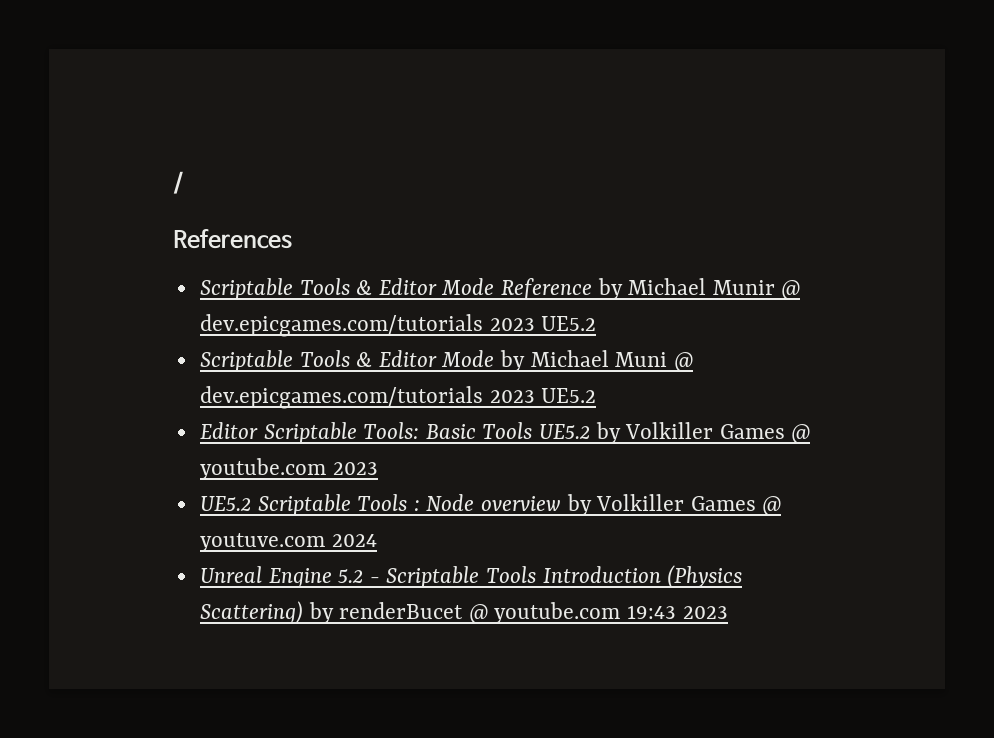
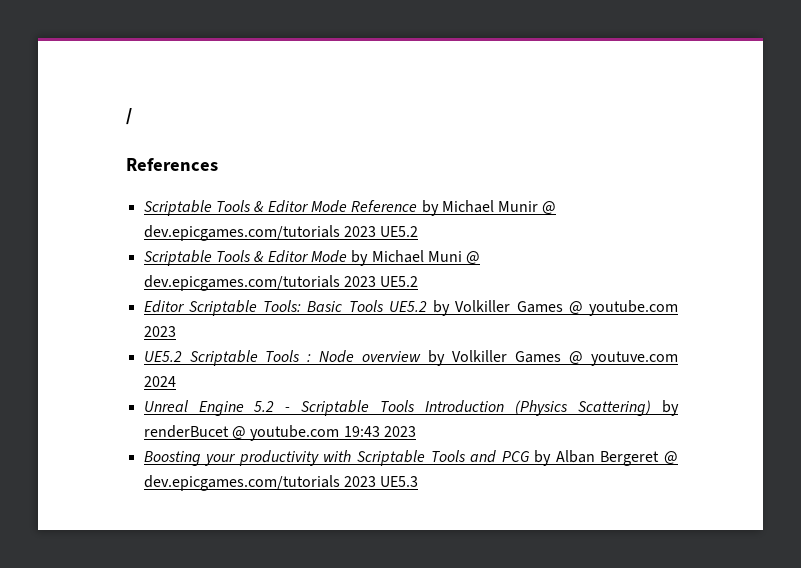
(728, 612) none -> [143,450,678,466] [143,475,419,491] // Boosting your productivity with Scriptable Tools and PCG by Alban Bergeret @ dev.epicgames.com/tutorials 2023 UE5.3

